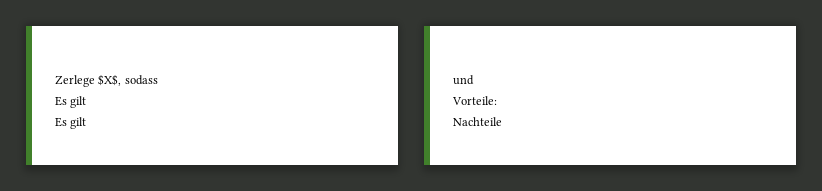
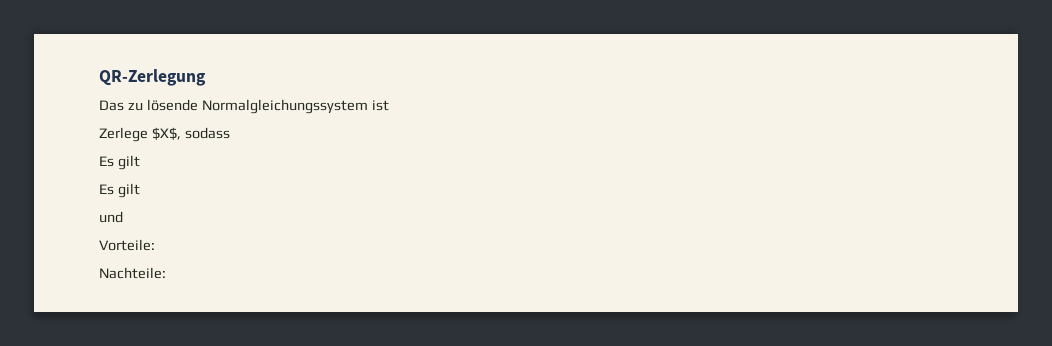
(55, 81) none -> [99,69,206,86] [99,99,389,114] QR-Zerlegung // Das zu lösende Normalgleichungssystem ist //
[453,117,502,126] Nachteile -> [99,267,166,279] Nachteile:

